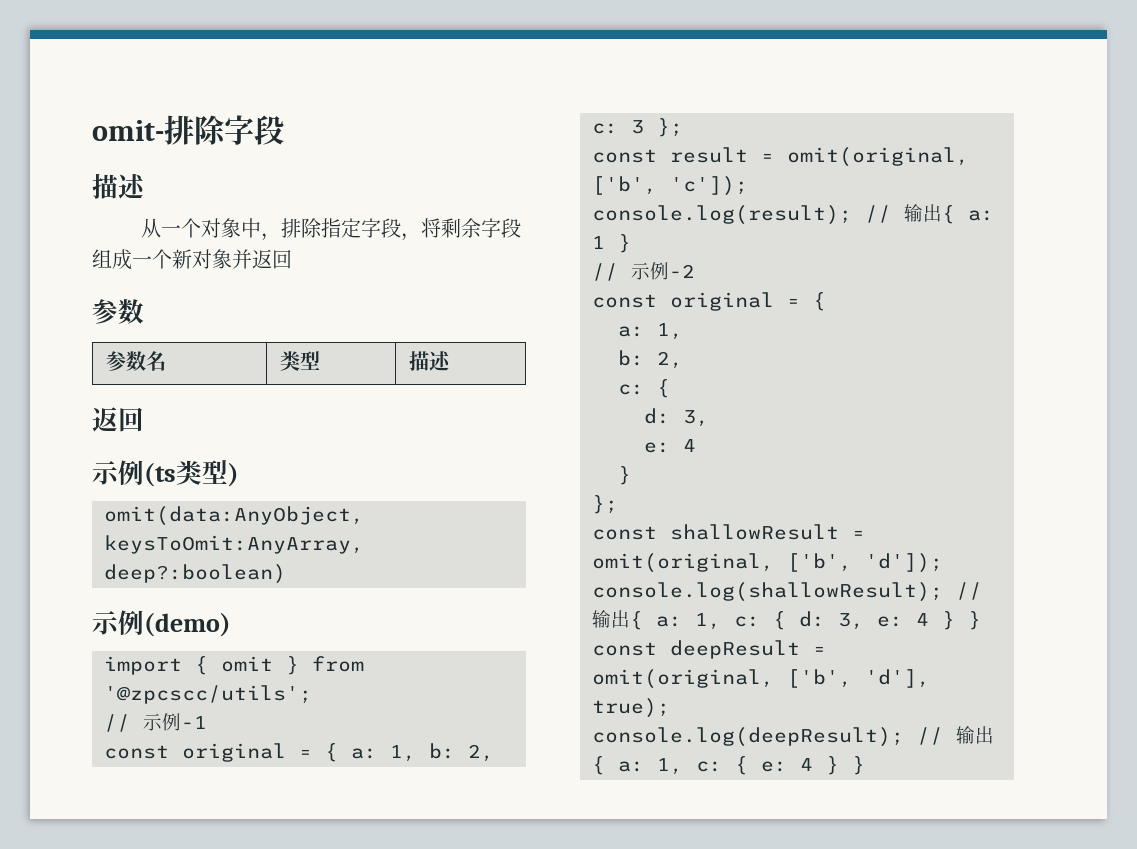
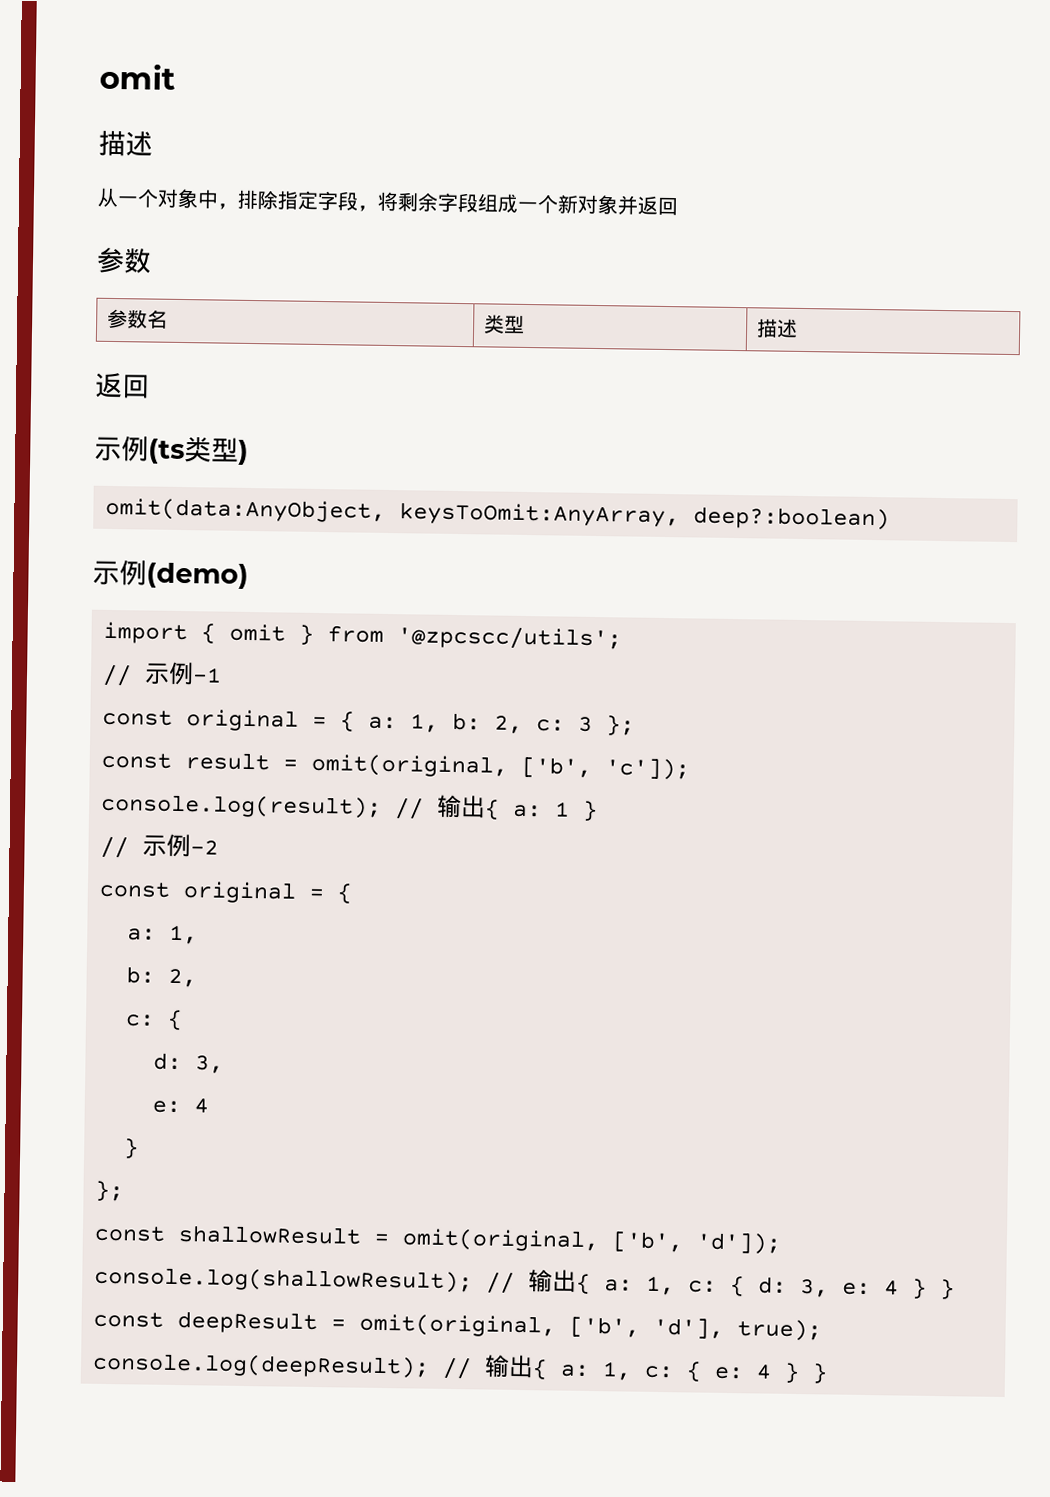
[92,115,284,145] omit-排除字段 -> [99,63,175,90] omit

